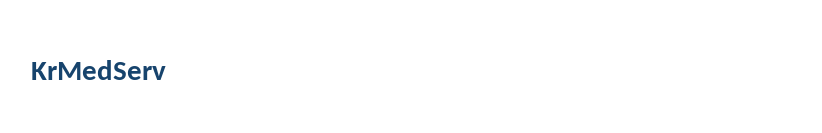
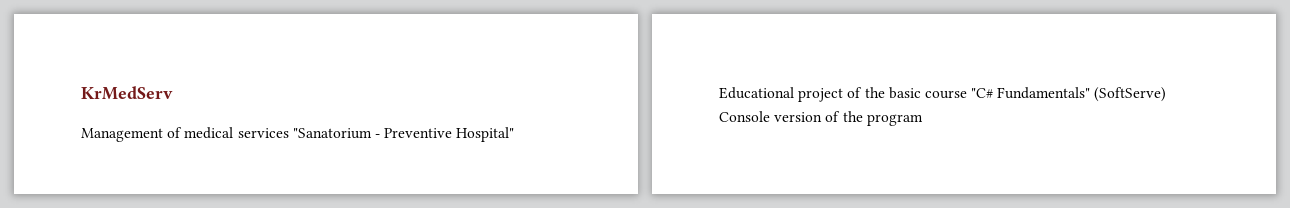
(166, 70) none -> [81,127,515,142] [719,87,1167,102] [719,111,923,126] // Management of medical services "Sanatorium - Preventive Hospital" Educational project of the basic course "C# Fundamentals" (SoftServe) Console version of the program

